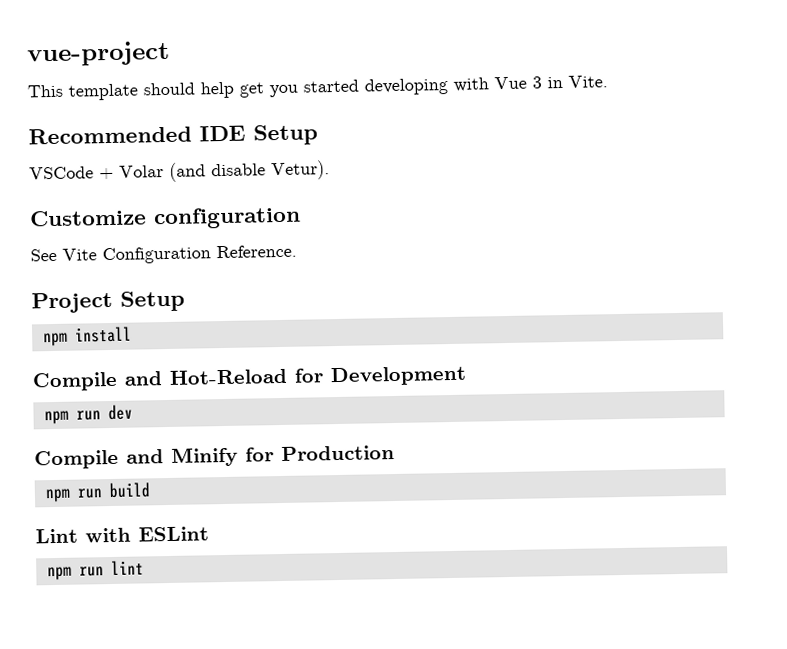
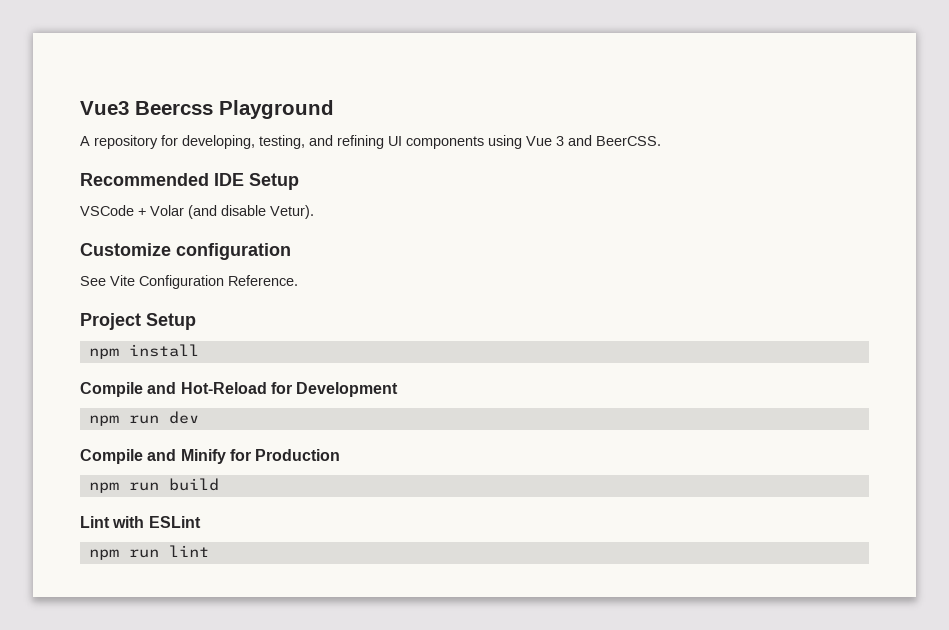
[26,40,170,67] [27,75,608,101] vue-project // This template should help get you started developing with Vue 3 in Vite. -> [80,100,334,119] [80,135,661,149] Vue3 Beercss Playground // A repository for developing, testing, and refining UI components using Vue 3 and BeerCSS.

